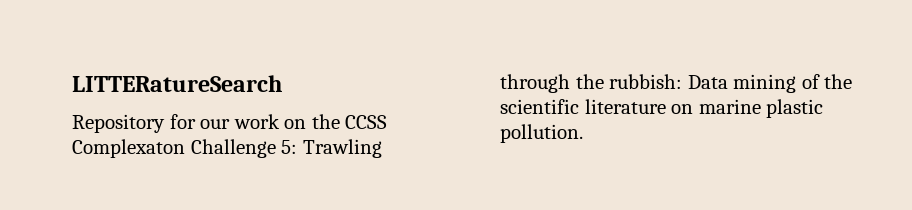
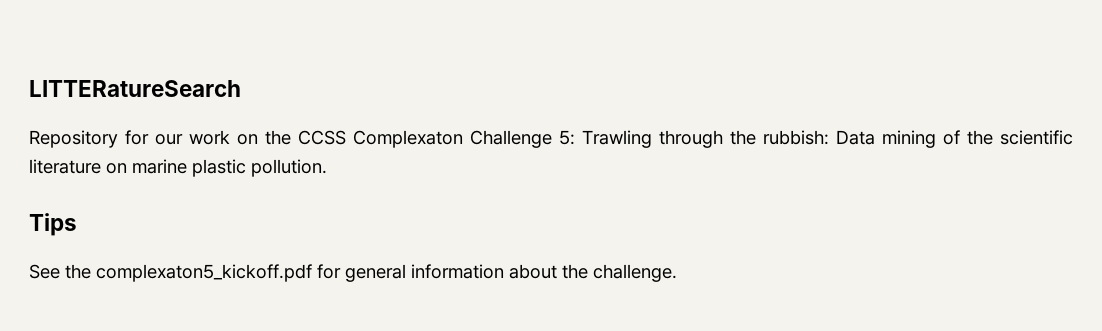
(583, 133) none -> [29,213,77,236] [29,264,677,282] // Tips // See the complexaton5_kickoff.pdf for general information about the challenge.

